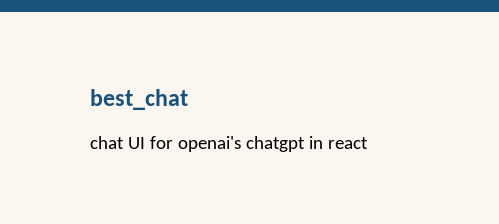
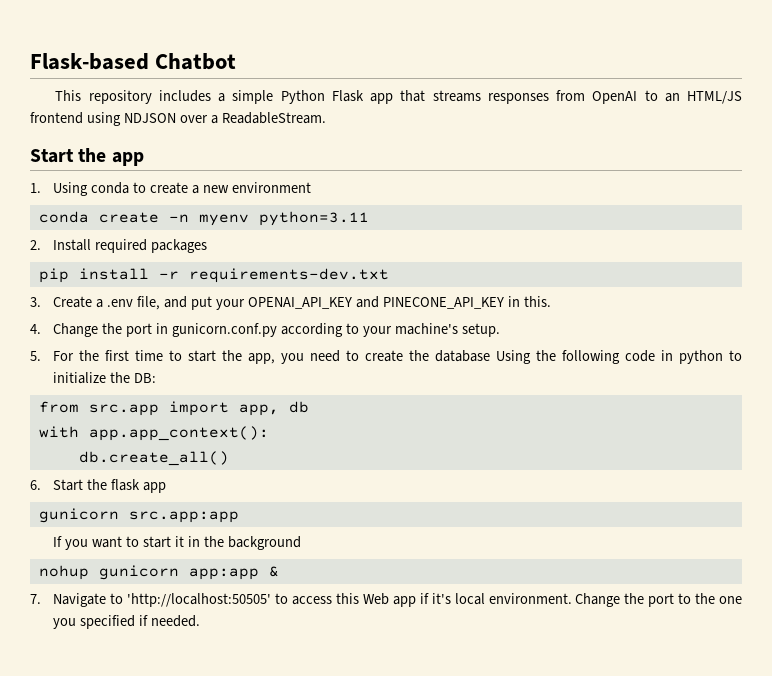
[90,89,188,110] [90,136,368,152] best_chat // chat UI for openai's chatgpt in react -> [30,53,237,70] [55,90,742,104] [30,112,326,126] [30,148,144,166] [30,182,311,196] [38,211,369,226] [30,239,208,253] [38,268,389,283] [30,296,551,310] [30,323,500,337] [30,350,743,364] [53,372,157,384] [38,401,309,416] [38,426,269,441] [78,451,229,466] [30,479,167,493] [38,508,239,523] [53,536,301,550] [38,565,279,580] [30,593,743,607] [53,615,201,629] Flask-based Chatbot // This repository includes a simple Python Flask app that streams responses from OpenAI to an HTML/JS frontend using NDJSON over a ReadableStream. // Start the app // 1. Using conda to create a new environment // conda create -n myenv python=3.11 // 2. Install required packages // pip install -r requirements-dev.txt // 3. Create a .env file, and put your OPENAI_API_KEY and PINECONE_API_KEY in this. // 4. Change the port in gunicorn.conf.py according to your machine's setup. // 5. For the first time to start the app, you need to create the database Using the following code in python to initialize the DB: // from src.app import app, db // with app.app_context(): // db.create_all() // 6. Start the flask app // gunicorn src.app:app // If you want to start it in the background // nohup gunicorn app:app & // 7. Navigate to 'http://localhost:50505' to access this Web app if it's local environment. Change the port to the one you specified if needed.

